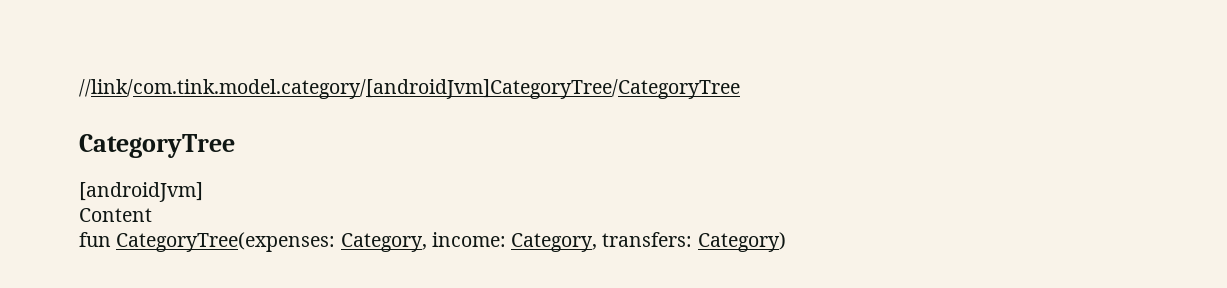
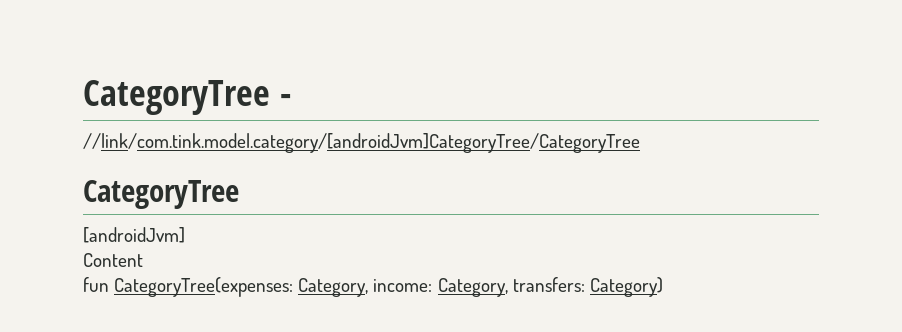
(79, 89) none -> [83,80,291,115] CategoryTree - //

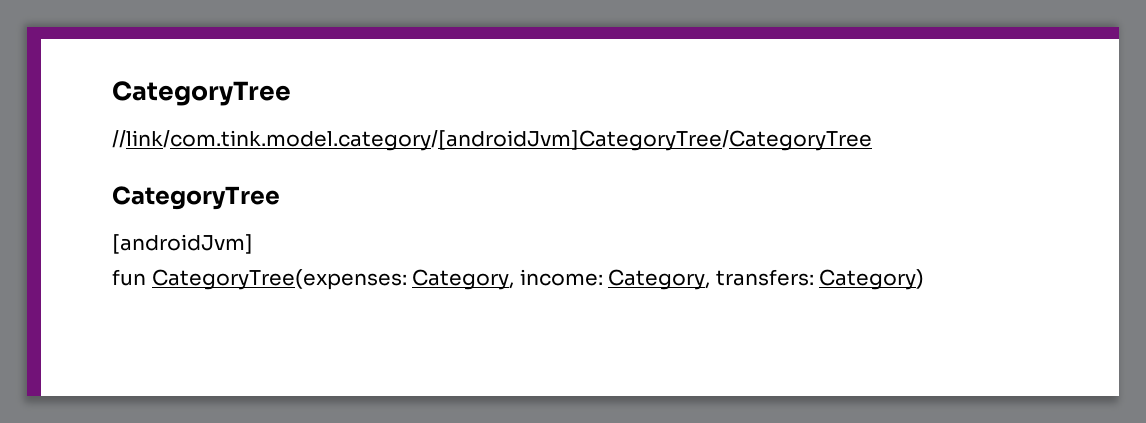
[83,80,291,115] CategoryTree - -> [112,81,291,106] CategoryTree
[83,253,143,267] // Content -> (253, 244) none

